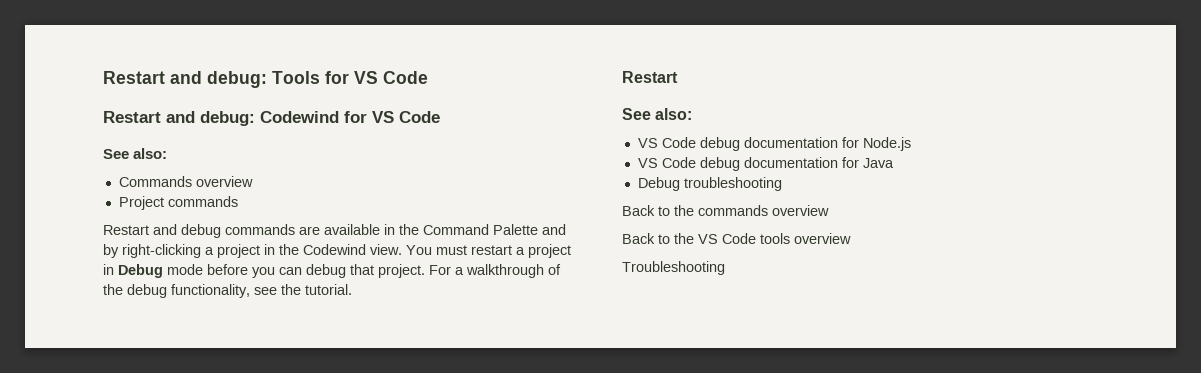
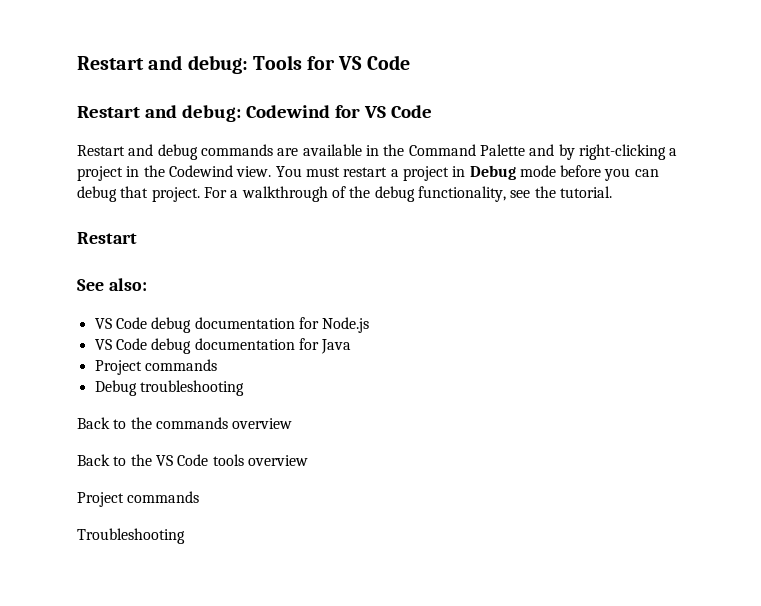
[103,148,168,159] [118,176,253,187] [118,196,238,210] // See also: // Commands overview // Project commands -> (432, 111) none
(894, 163) none -> [94,359,217,375] // Project commands
(851, 238) none -> [77,491,200,507] // Project commands

